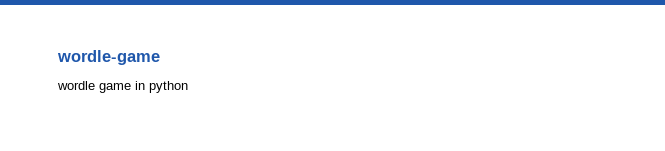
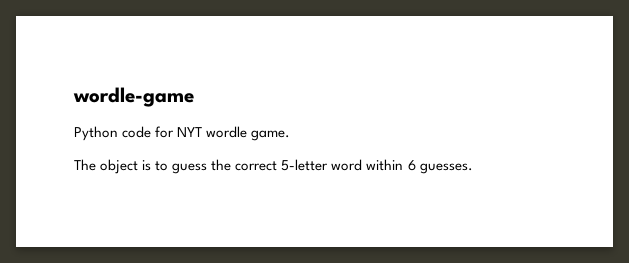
[57,81,188,93] wordle game in python -> [74,126,291,141] [74,159,473,174] Python code for NYT wordle game. // The object is to guess the correct 5-letter word within 6 guesses.

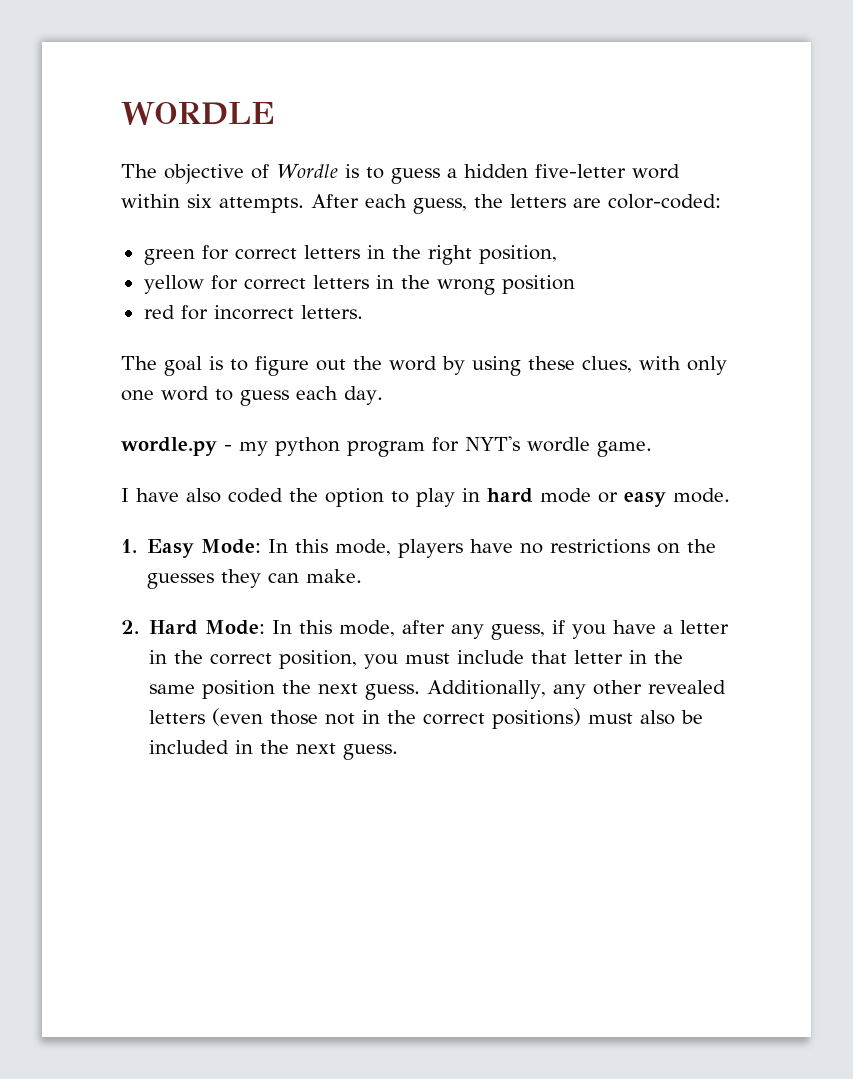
[73,87,194,107] [74,126,291,141] [74,159,473,174] wordle-game // Python code for NYT wordle game. // The object is to guess the correct 5-letter word within 6 guesses. -> [121,102,274,125] [121,164,680,184] [121,194,721,214] [143,245,557,265] [143,275,575,295] [143,305,363,320] [121,356,727,376] [121,386,383,406] [121,436,652,457] [121,488,730,507] [121,539,717,558] [147,569,363,589] [121,620,730,640] [149,650,684,669] [149,680,727,700] [149,708,704,729] [149,740,399,760] WORDLE // The objective of Wordle is to guess a hidden five-letter word within six attempts. After each guess, the letters are color-coded: // green for correct letters in the right position, // yellow for correct letters in the wrong position // red for incorrect letters. // The goal is to figure out the word by using these clues, with only one word to guess each day. // wordle.py - my python program for NYT's wordle game. // I have also coded the option to play in hard mode or easy mode. // 1. Easy Mode: In this mode, players have no restrictions on the guesses they can make. // 2. Hard Mode: In this mode, after any guess, if you have a letter in the correct position, you must include that letter in the same position the next guess. Additionally, any other revealed letters (even those not in the correct positions) must also be included in the next guess.

